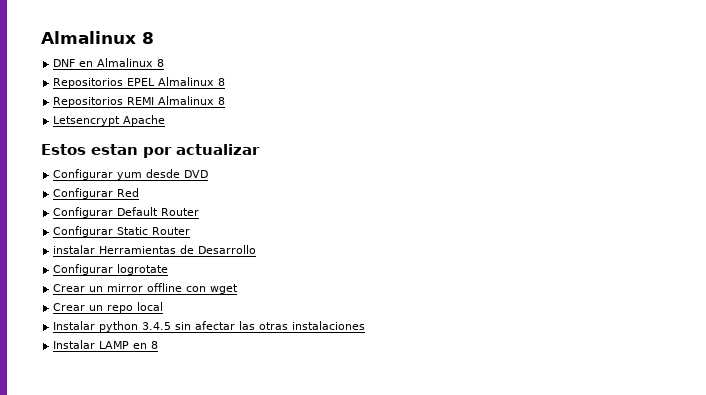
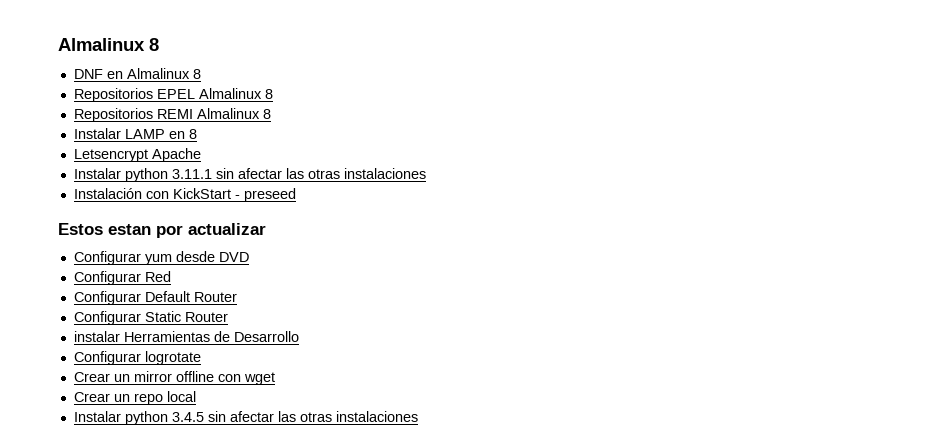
[53,115,166,126] Letsencrypt Apache -> [73,128,197,139] [73,148,201,162] [73,168,426,182] [73,188,296,202] Instalar LAMP en 8 // Letsencrypt Apache // Instalar python 3.11.1 sin afectar las otras instalaciones // Instalación con KickStart - preseed
[53,340,159,349] // Instalar LAMP en 8 -> (418, 416) none

